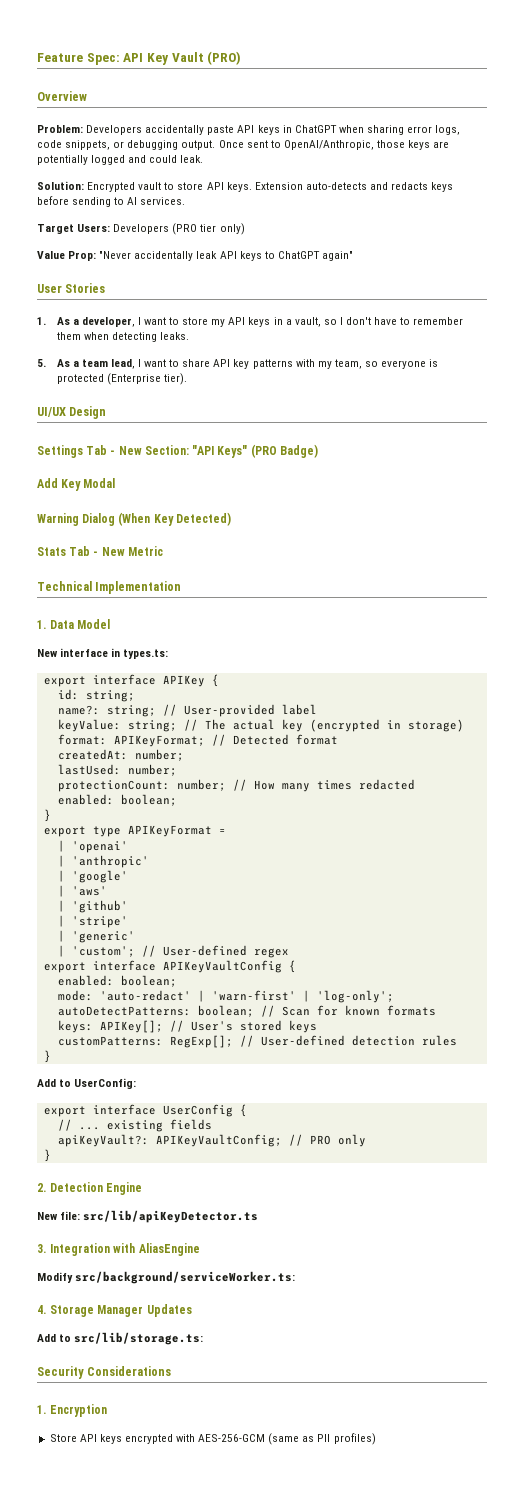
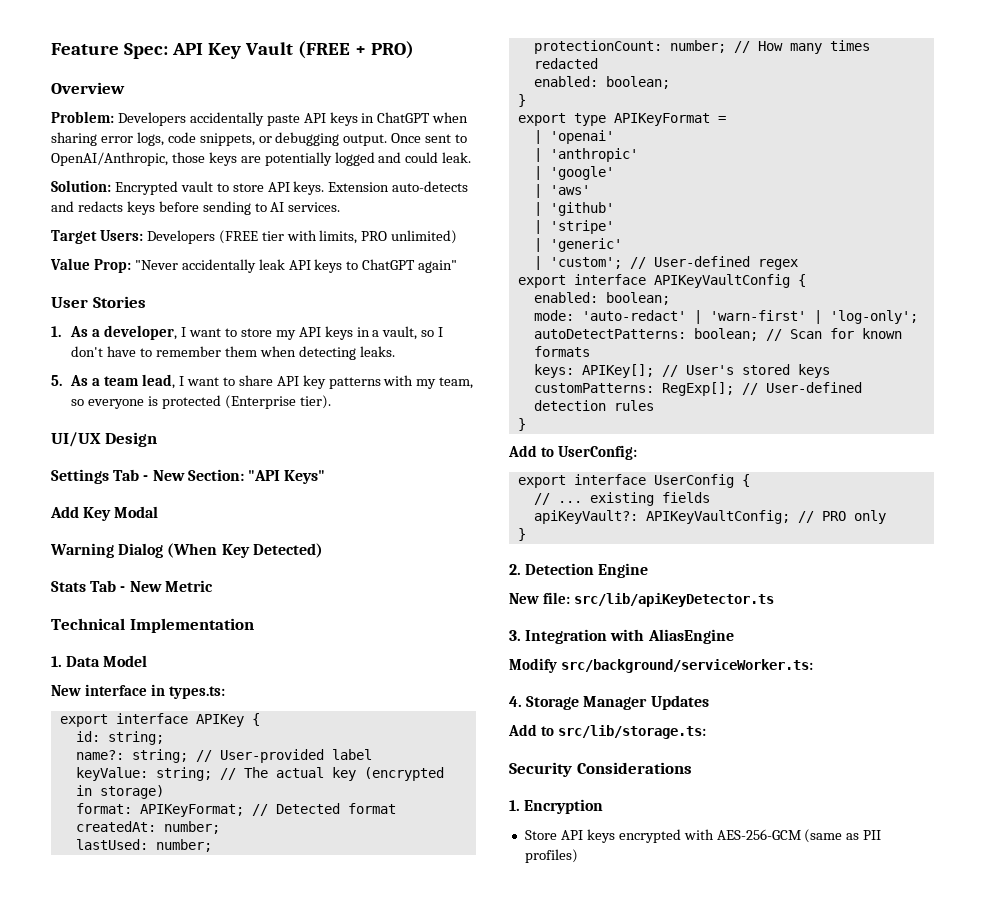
[207,51,242,65] (PRO) -> [297,41,414,59] (FREE + PRO)
[172,223,245,235] (PRO tier only) -> [218,230,458,244] (FREE tier with limits, PRO unlimited)
[250,444,318,458] (PRO Badge) -> (326, 477) none

